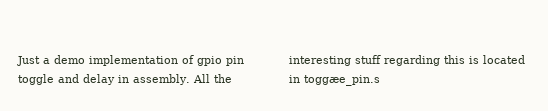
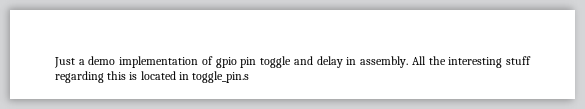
[304,75,380,86] toggæe_pin.s -> [192,71,250,83] toggle_pin.s

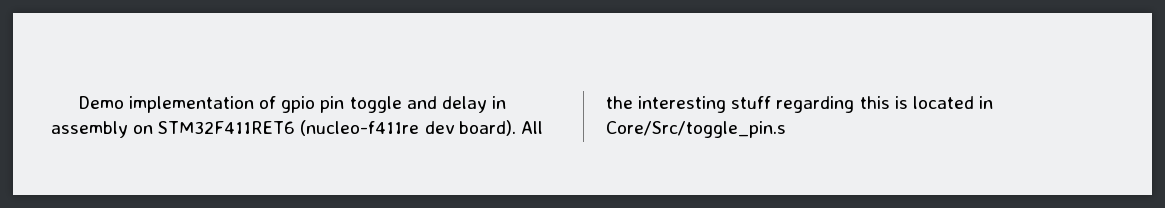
[54,56,116,68] Just a demo -> [77,96,124,109] Demo
[360,56,409,68] assembly. -> [51,120,516,138] assembly on STM32F411RET6 (nucleo-f411re dev board).
[192,71,250,83] toggle_pin.s -> [606,121,786,138] Core/Src/toggle_pin.s

